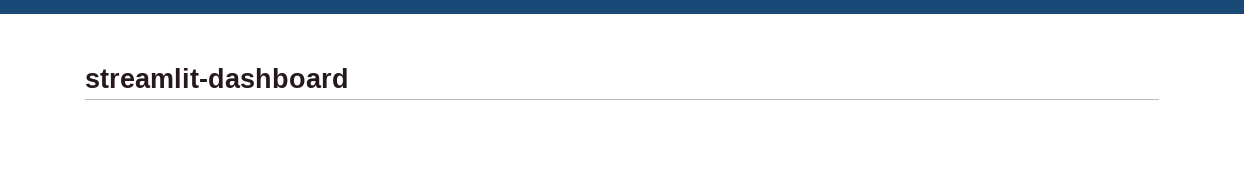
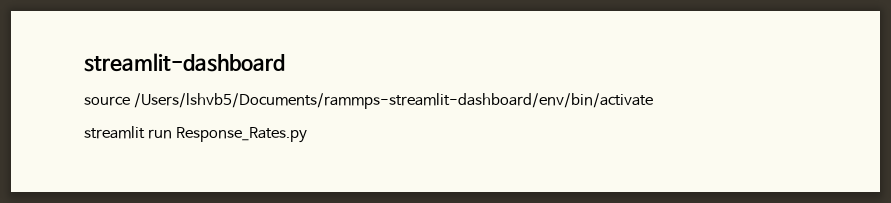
(349, 78) none -> [84,93,653,109] [84,126,307,143] // source /Users/lshvb5/Documents/rammps-streamlit-dashboard/env/bin/activate // streamlit run Response_Rates.py

